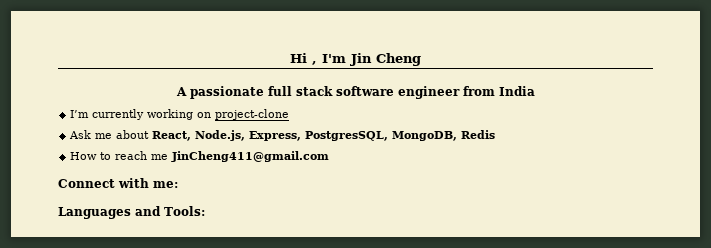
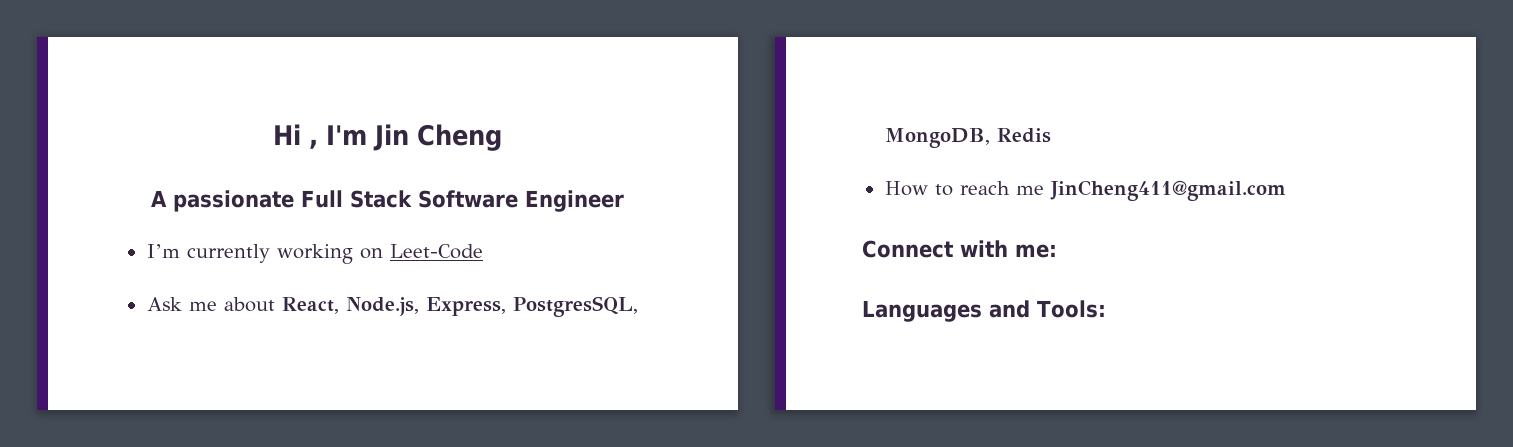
[267,86,535,99] full stack software engineer from India -> [301,190,624,212] Full Stack Software Engineer
[215,109,290,120] project-clone -> [389,244,483,259] Leet-Code

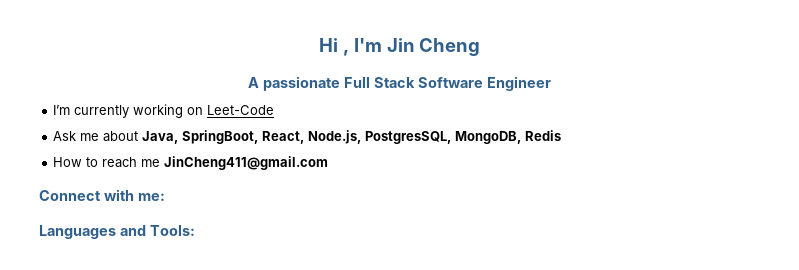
(275, 304) none -> [142,130,259,144] Java, SpringBoot,
[425,297,506,316] Express, -> (362, 137) none

